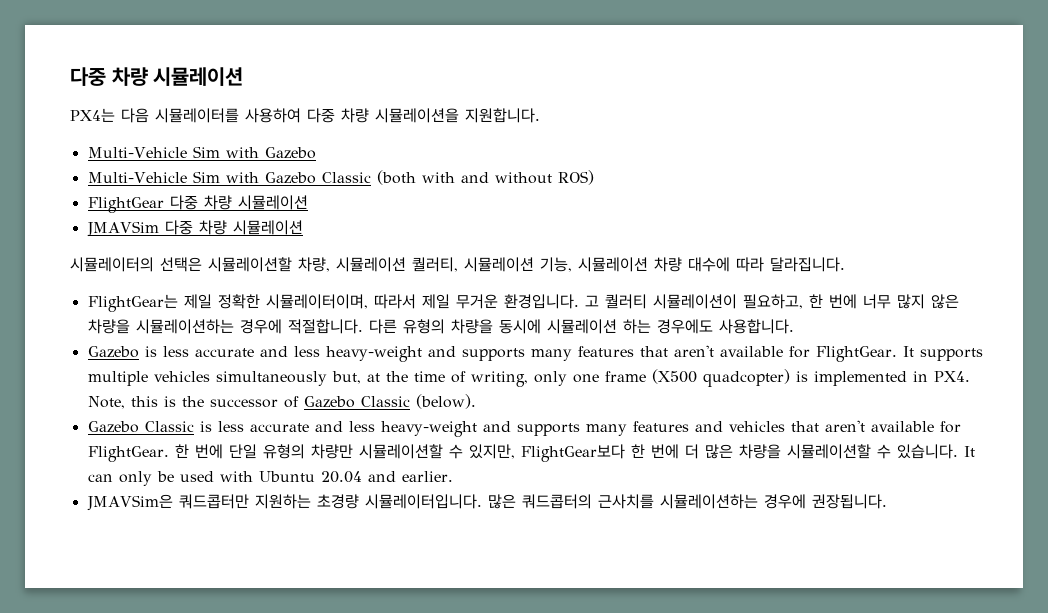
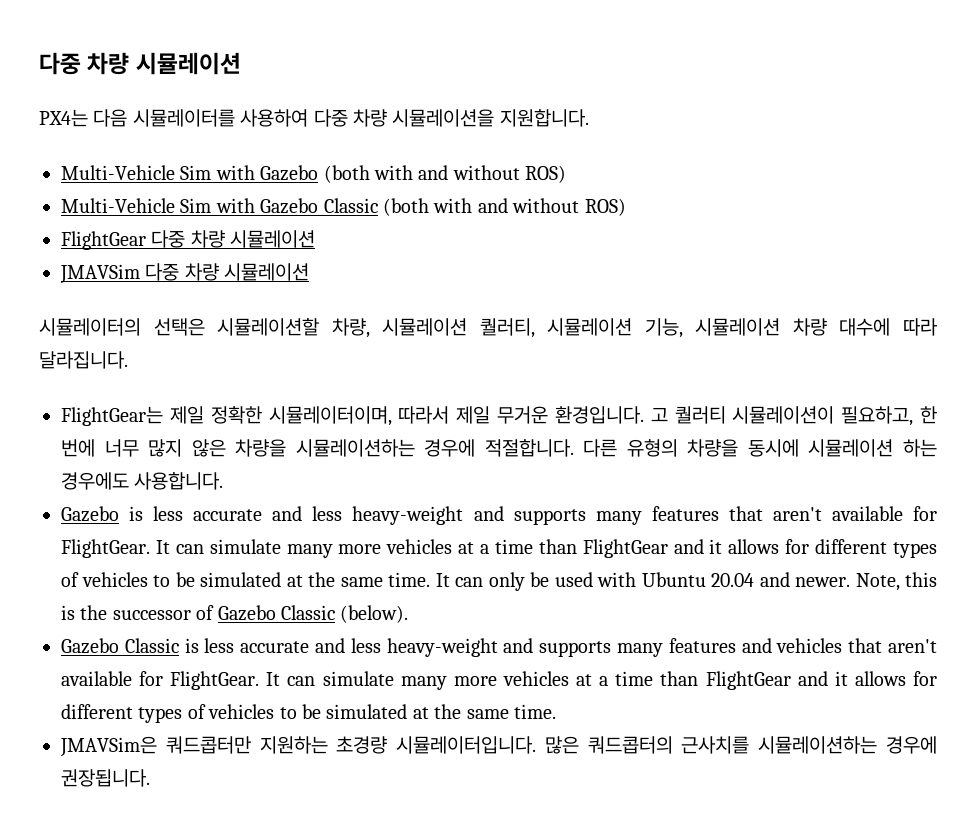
(316, 153) none -> [323,165,567,183] (both with and without ROS)
[919,348,983,361] [87,369,970,387] supports multiple vehicles simultaneously but, at the time of writing, only one frame (X500 quadcopter) is implemented in PX4. -> [175,539,937,558] [61,572,850,591] can simulate many more vehicles at a time than FlightGear and it allows for different types of vehicles to be simulated at the same time. It can only be used with Ubuntu 20.04 and newer.
[174,444,975,462] [87,471,453,486] 한 번에 단일 유형의 차량만 시뮬레이션할 수 있지만, FlightGear보다 한 번에 더 많은 차량을 시뮬레이션할 수 있습니다. It can only be used with Ubuntu 20.04 and earlier. -> [266,671,938,690] [61,704,556,723] It can simulate many more vehicles at a time than FlightGear and it allows for different types of vehicles to be simulated at the same time.

